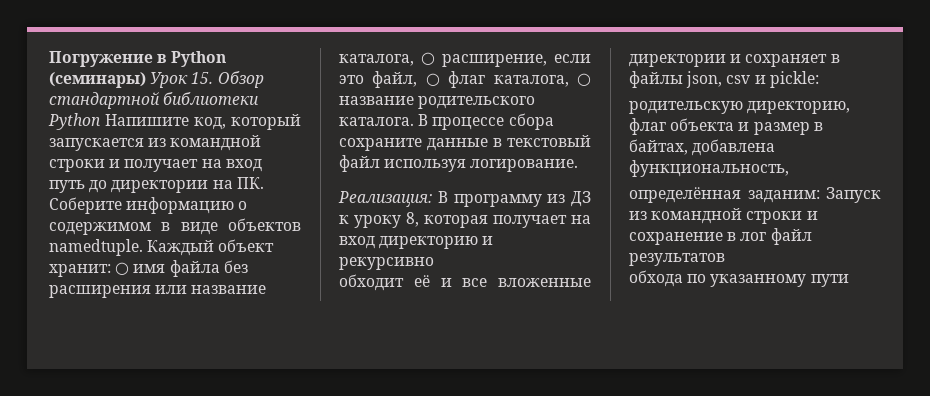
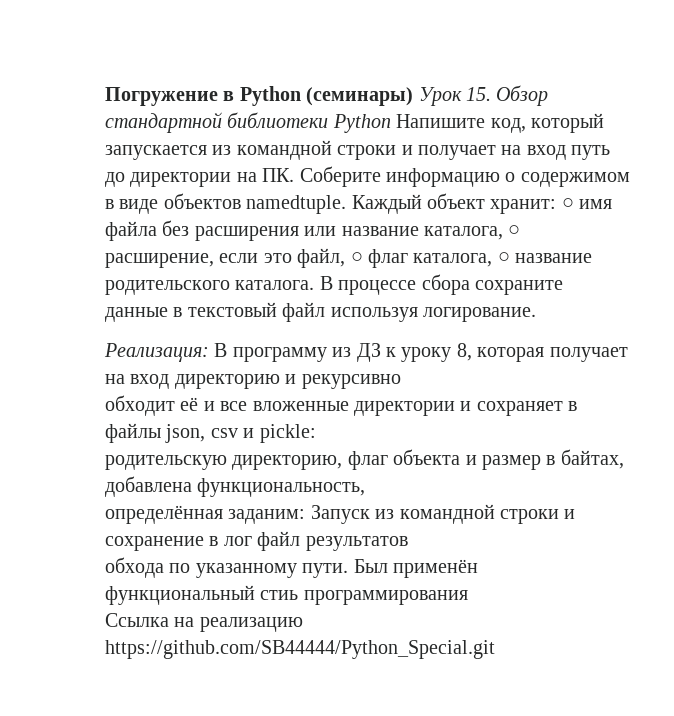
[810,274,849,287] пути -> [302,559,478,578] [105,585,468,605] [105,613,303,632] [105,640,495,659] пути. Был применён функциональный стиь программирования // Ссылка на реализацию https://github.com/SB44444/Python_Special.git

